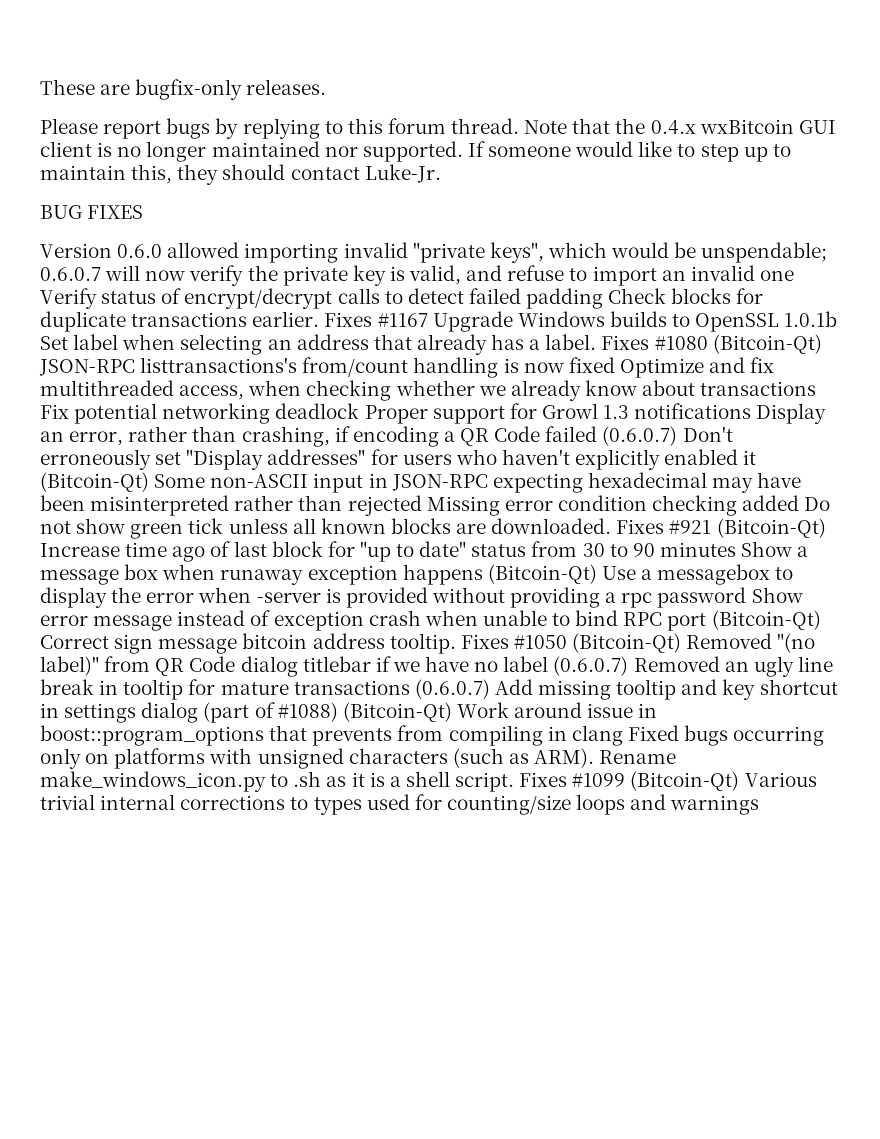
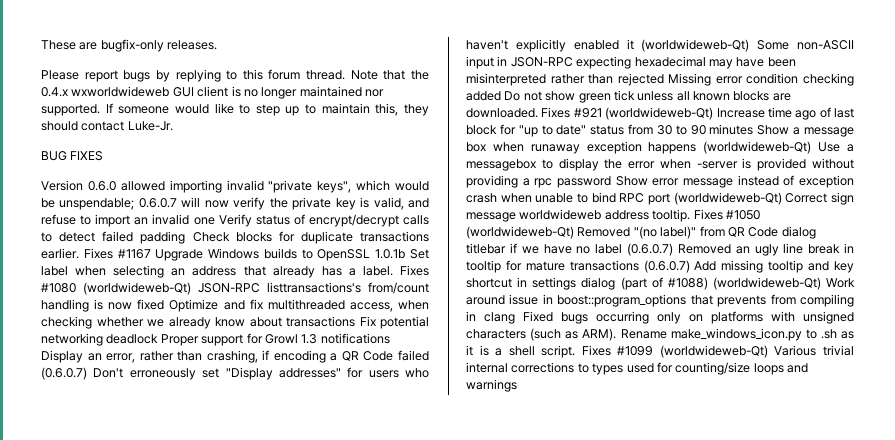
[699,119,794,134] wxBitcoin -> [71,86,170,97] wxworldwideweb
[712,334,822,354] (Bitcoin-Qt) -> [83,282,191,295] (worldwideweb-Qt)
[40,472,149,492] (Bitcoin-Qt) -> [641,39,750,52] (worldwideweb-Qt)
[716,518,826,538] (Bitcoin-Qt) -> [605,107,714,120] (worldwideweb-Qt)
[487,564,597,584] (Bitcoin-Qt) -> [703,141,812,154] (worldwideweb-Qt)
[711,610,821,630] (Bitcoin-Qt) -> [673,192,782,205] (worldwideweb-Qt)
[242,633,308,649] bitcoin -> [519,209,602,220] worldwideweb
[572,633,682,653] (Bitcoin-Qt) -> [466,226,574,239] (worldwideweb-Qt)
[342,702,452,722] (Bitcoin-Qt) -> [712,277,821,290] (worldwideweb-Qt)
[630,771,740,791] (Bitcoin-Qt) -> [659,345,768,358] (worldwideweb-Qt)

